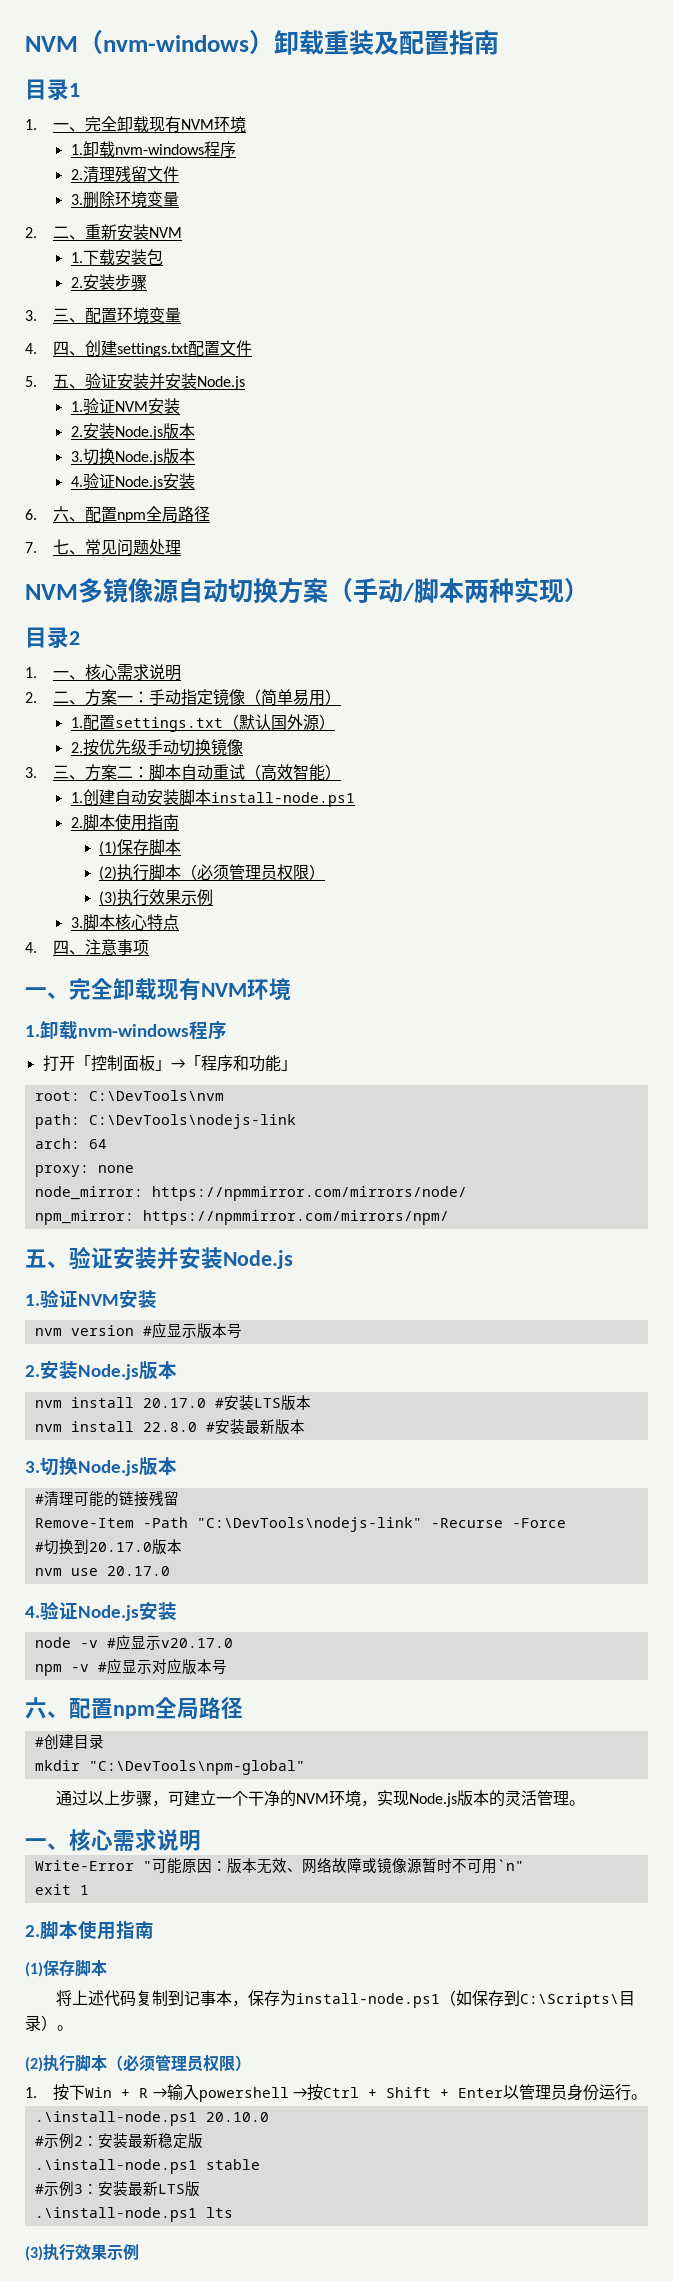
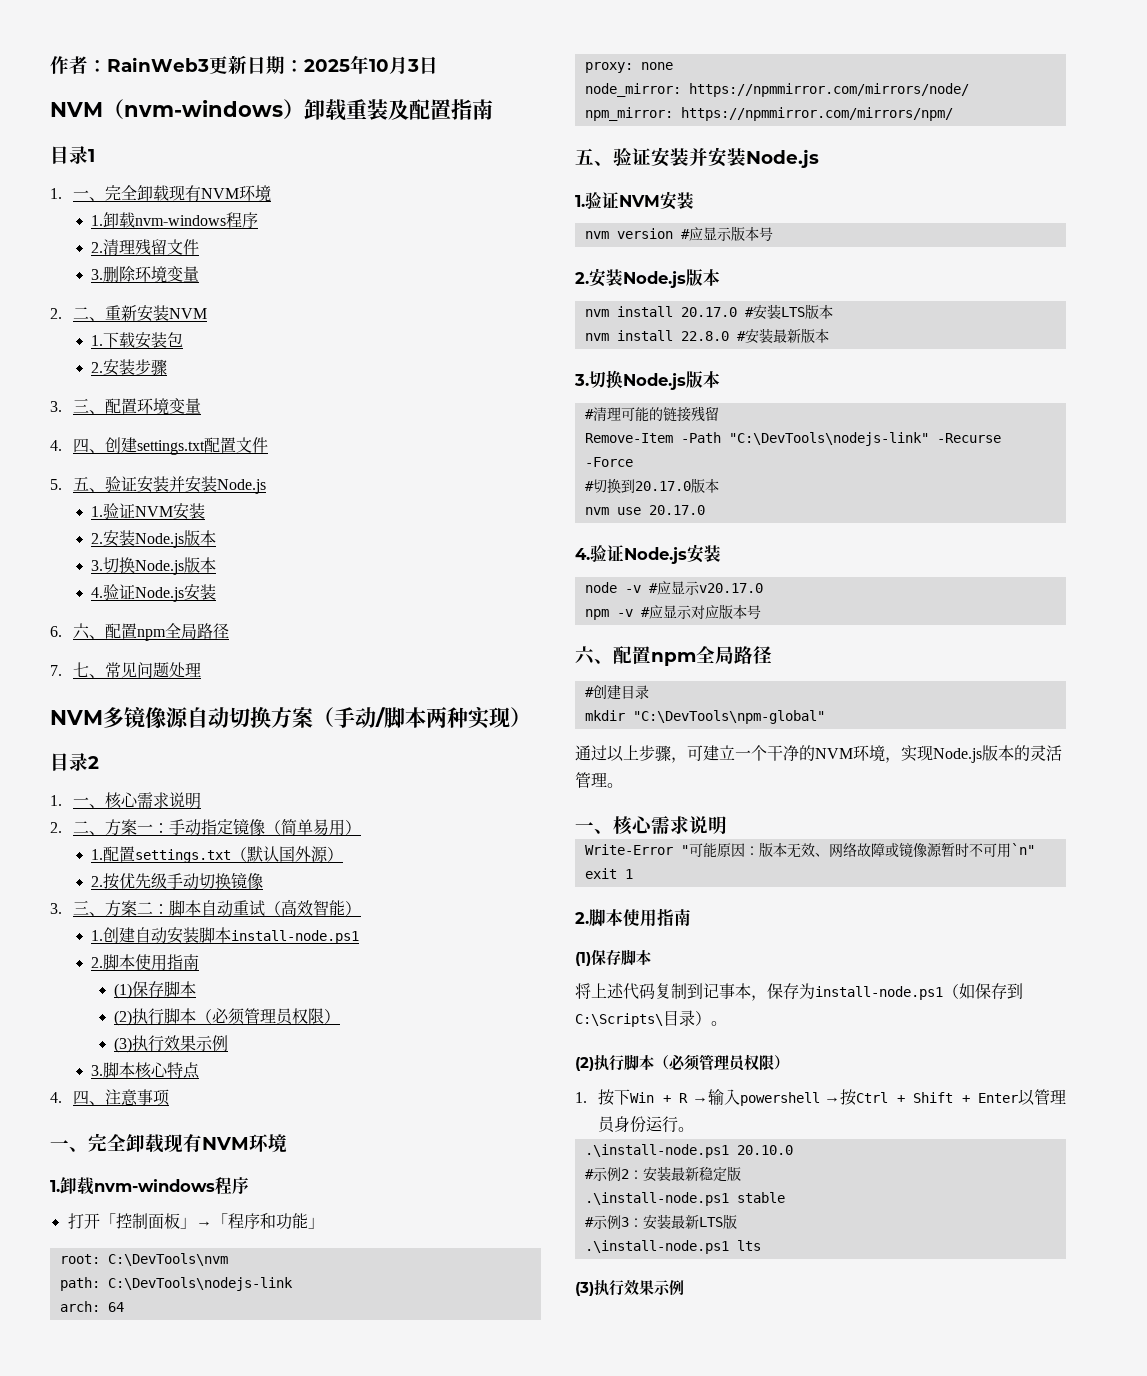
(25, 44) none -> [50,55,438,75] 作者：RainWeb3更新日期：2025年10月3日 //

